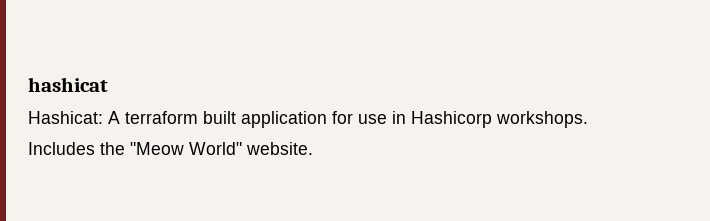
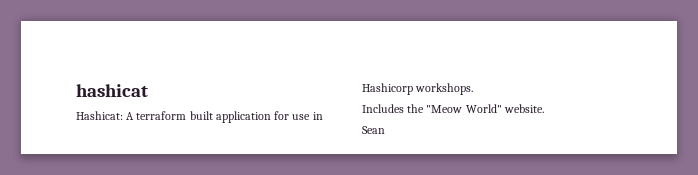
(313, 148) none -> [362,126,385,134] // Sean

